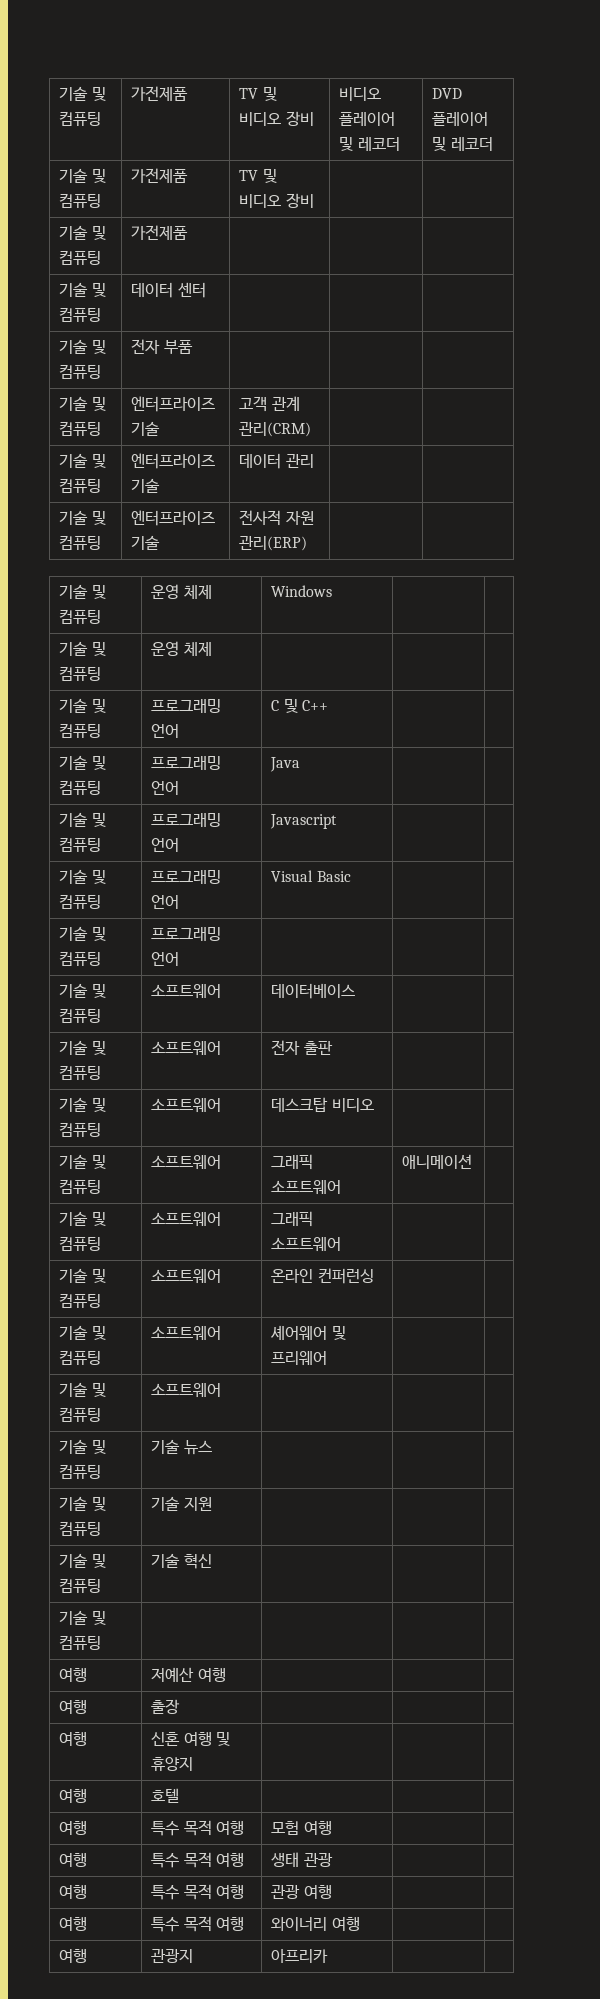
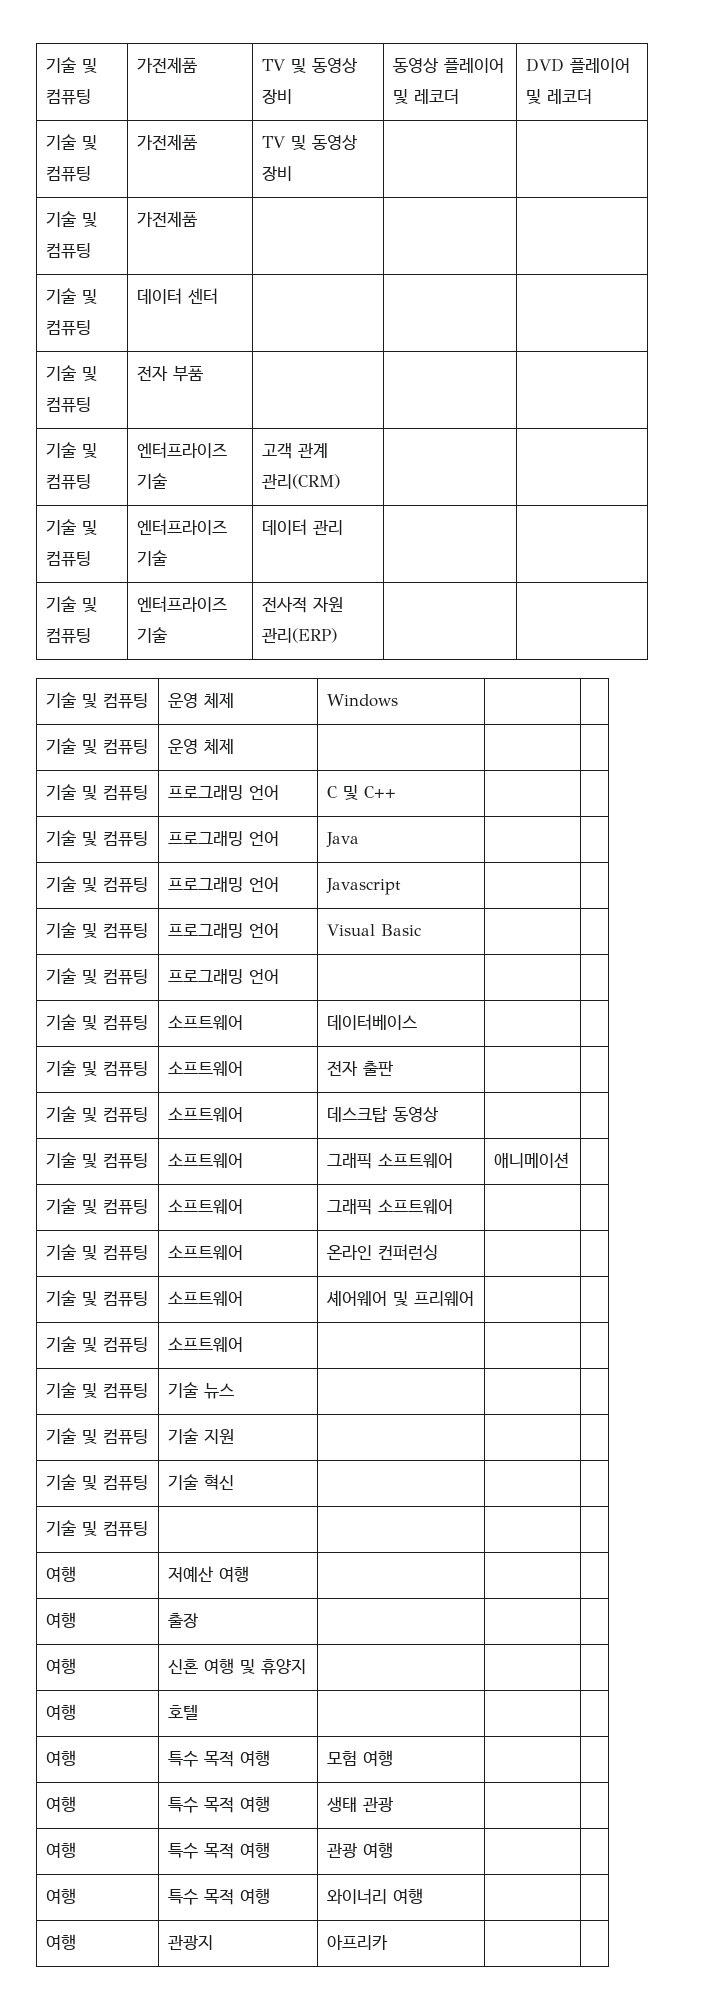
[59,86,106,101] [59,111,102,126] [131,86,189,101] [239,87,277,101] [239,111,314,126] [339,87,382,101] 기술 및 컴퓨팅 | 가전제품 | TV 및 비디오 장비 | 비디오 -> [45,57,97,73] [45,89,91,105] [136,57,197,73] [261,58,357,73] [261,89,292,104] [392,58,438,73] 기술 및 컴퓨팅 | 가전제품 | TV 및 동영상 장비 | 동영상
[239,194,282,208] 비디오 -> [311,135,357,150] 동영상
[331,1098,374,1112] 비디오 -> [392,1107,438,1122] 동영상

